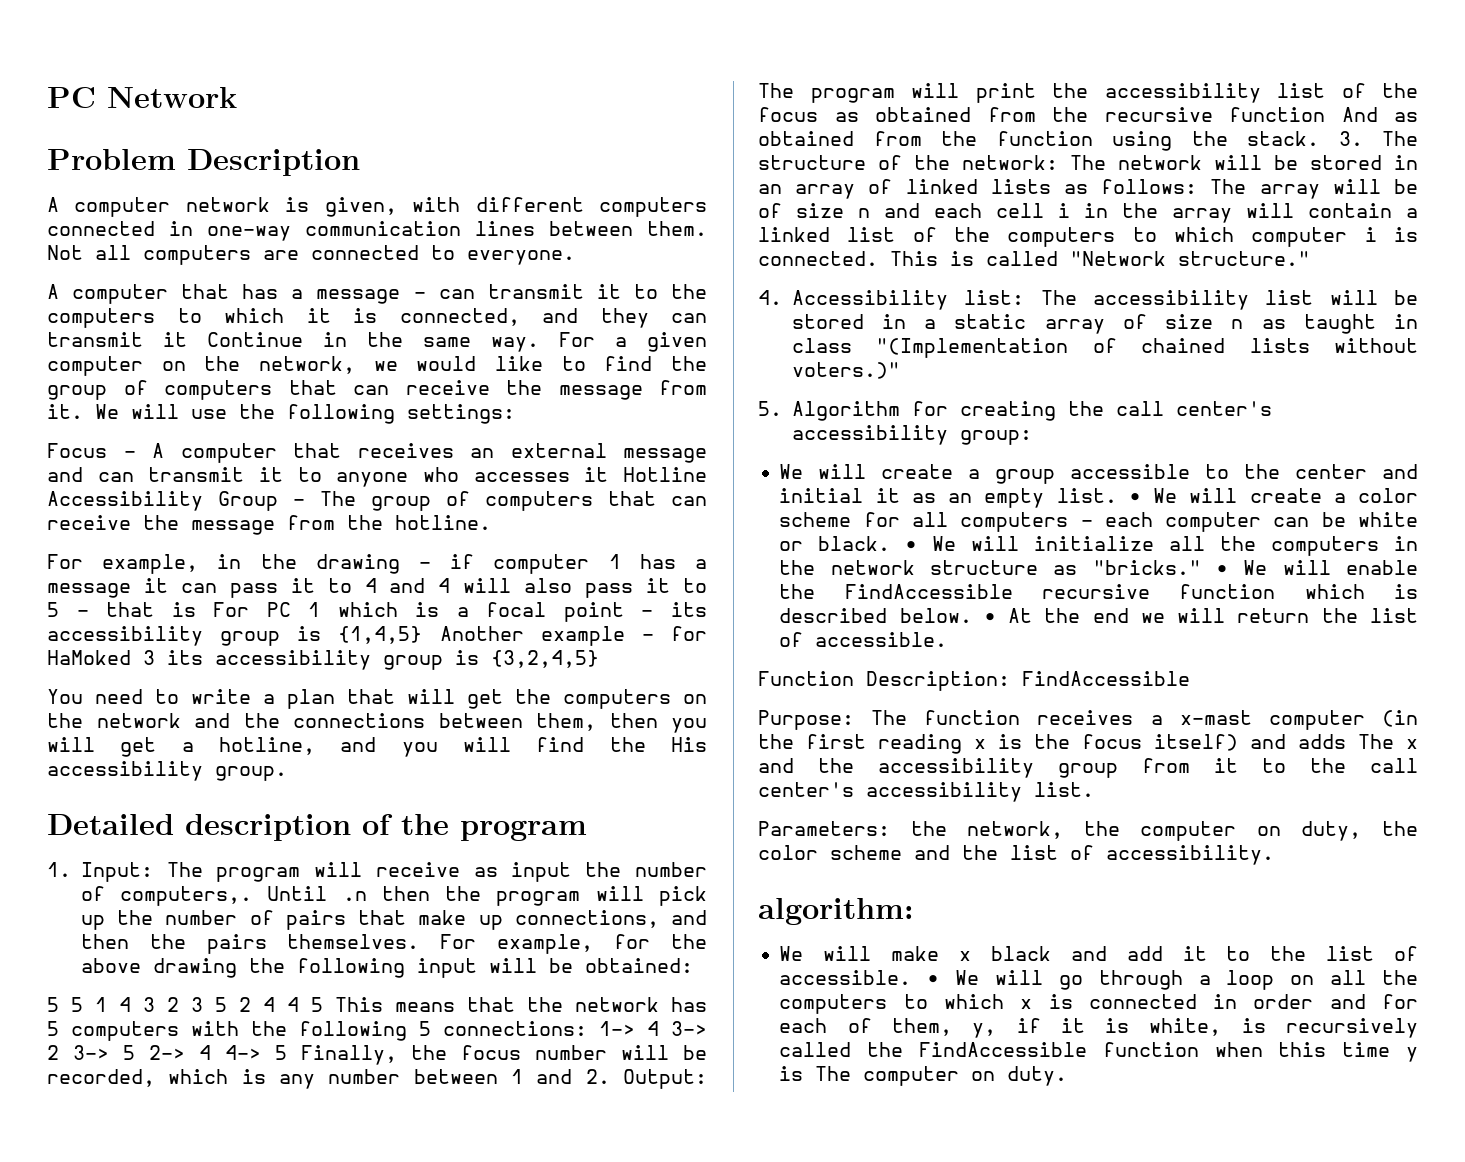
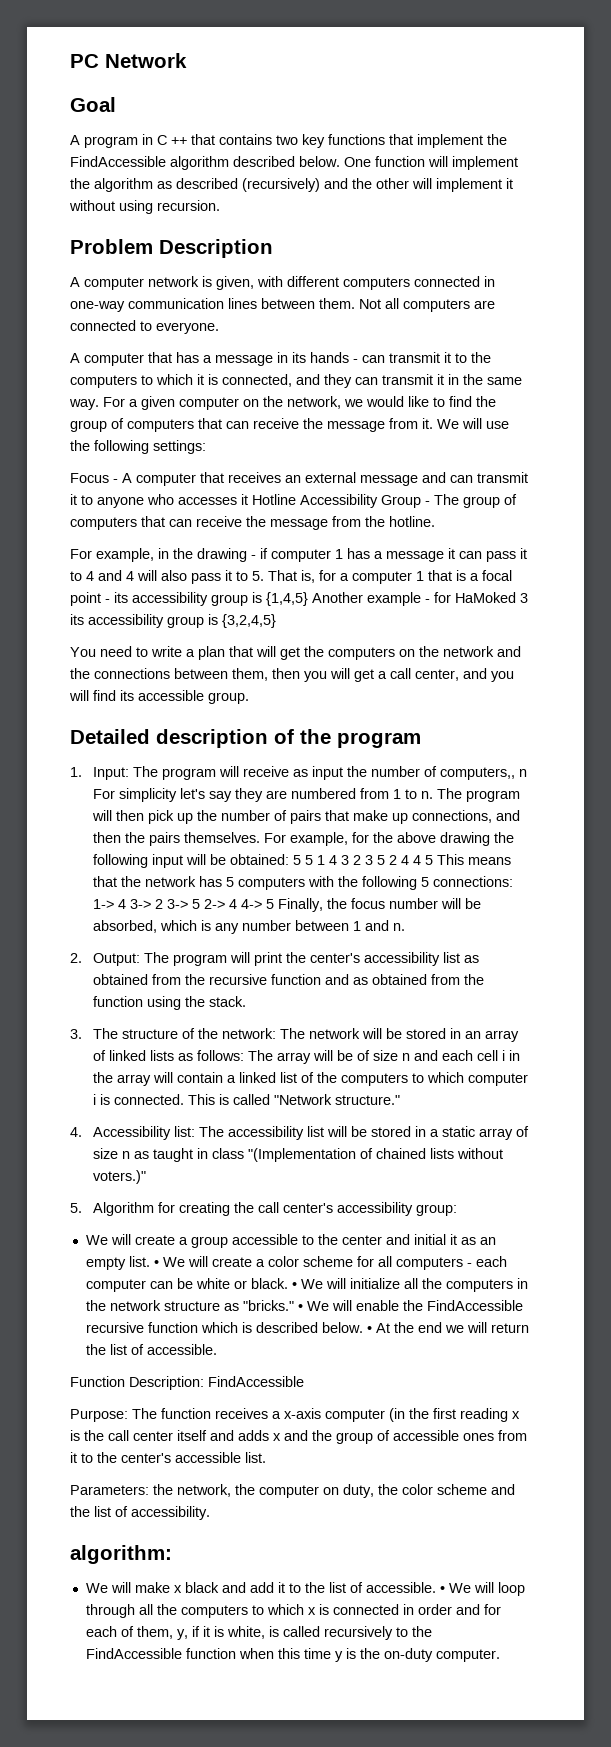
(237, 97) none -> [70,97,116,112] [70,134,507,148] [70,156,518,170] [70,178,513,192] [69,200,220,214] // Goal // A program in C ++ that contains two key functions that implement the FindAccessible algorithm described below. One function will implement the algorithm as described (recursively) and the other will implement it without using recursion.
(401, 296) none -> [277,352,349,363] in its hands
[207,332,303,347] Continue -> (444, 379) none
[47,602,398,617] 5 - that is For PC 1 which -> [252,570,452,584] 5. That is, for a computer 1 that
[219,737,315,755] hotline, -> [390,668,459,681] call center,
[609,737,707,752] [47,761,203,781] the His accessibility -> [120,690,204,701] its accessible
[120,886,644,906] computers,. Until .n then the program will -> [440,767,528,780] [93,788,521,802] [92,810,145,821] computers,, n For simplicity let's say they are numbered from 1 to n. The program will then
(693, 965) // -> (290, 859) none
[47,1069,155,1087] recorded, -> [93,920,158,933] absorbed,
(573, 1076) none -> [393,923,406,931] n. //
[1104,83,1418,103] [758,107,818,122] accessibility list of the focus -> [310,952,461,966] center's accessibility list
[1341,107,1378,122] And -> [325,974,350,985] and
(1319, 138) none -> (247, 1001) //
[1179,710,1252,725] x-mast -> [284,1408,321,1419] x-axis
[1082,734,1238,751] focus itself) -> [108,1430,207,1441] call center itself
[1358,734,1394,749] The -> (269, 1435) none
[878,758,1118,778] accessibility group -> [336,1430,494,1444] group of accessible ones
[1370,758,1418,773] [758,782,1022,802] call center's accessibility -> [121,1452,241,1463] center's accessible
[1058,970,1315,990] go through a loop on -> [497,1582,525,1596] [85,1604,135,1618] loop through
[1286,1018,1418,1038] [779,1042,852,1057] recursively called -> [282,1626,408,1640] called recursively to
[815,1066,1068,1086] The computer on duty. -> [359,1648,500,1662] the on-duty computer.

